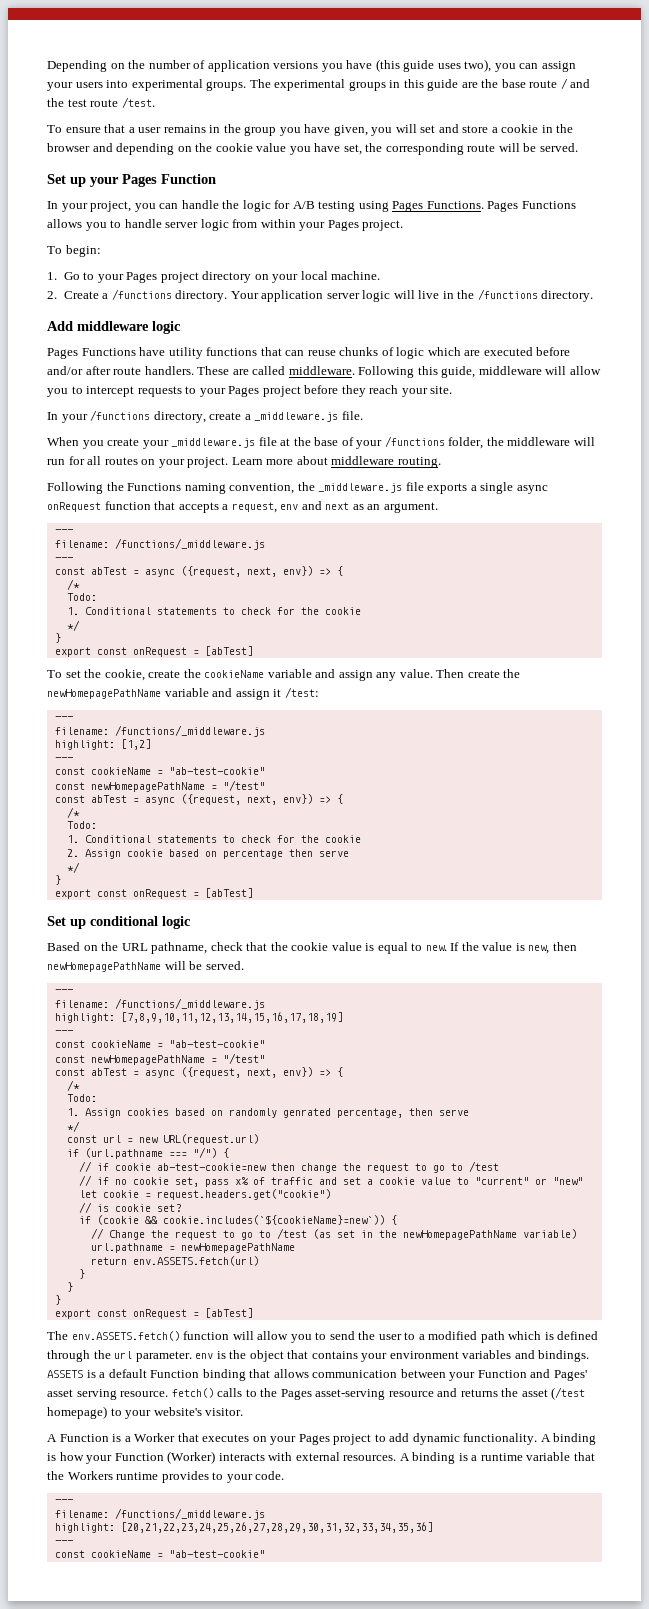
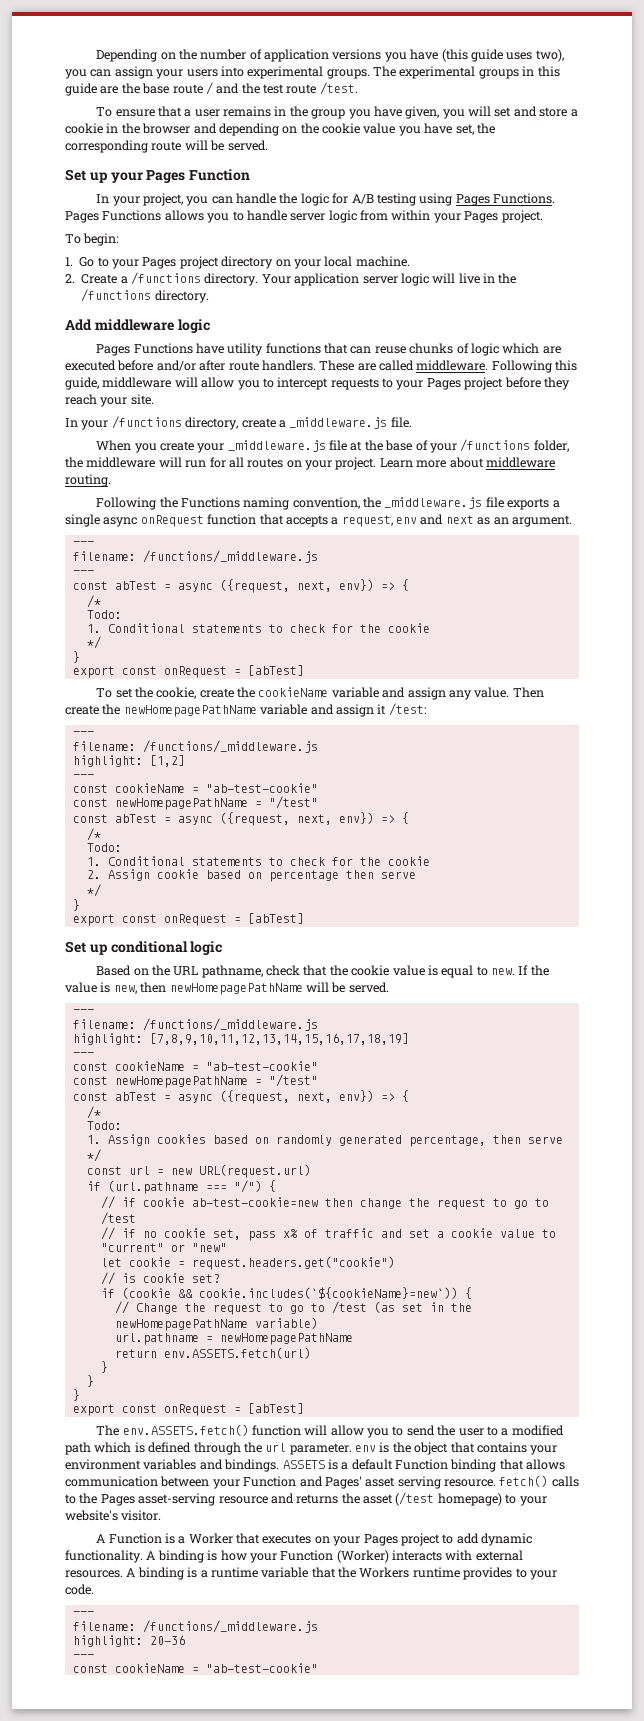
[282,1108,331,1118] genrated -> [338,1135,402,1146] generated
[120,1522,433,1533] [20,21,22,23,24,25,26,27,28,29,30,31,32,33,34,35,36] -> [149,1635,185,1645] 20-36

